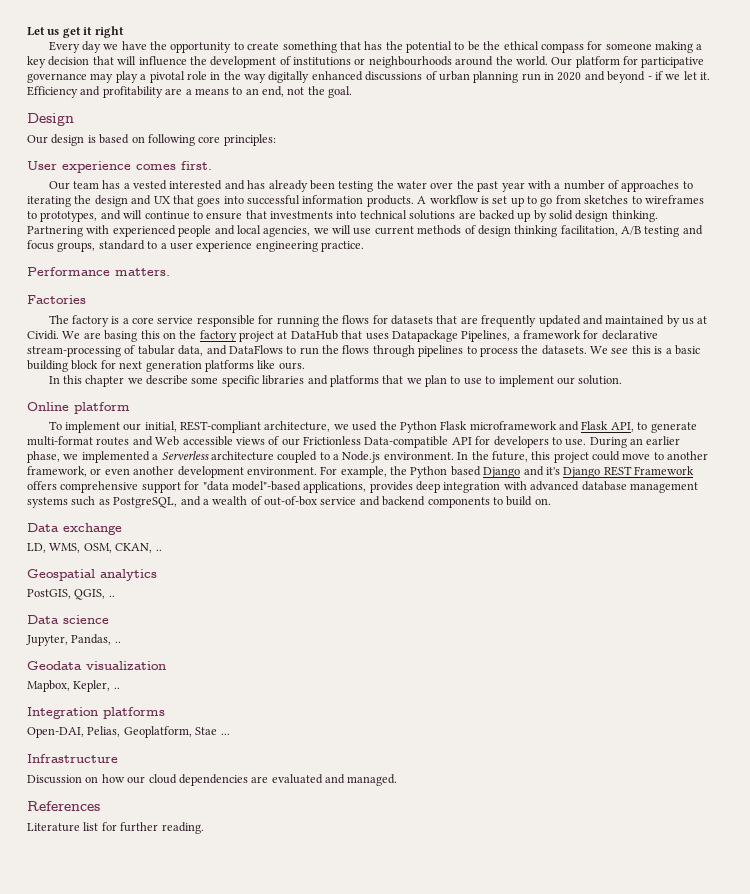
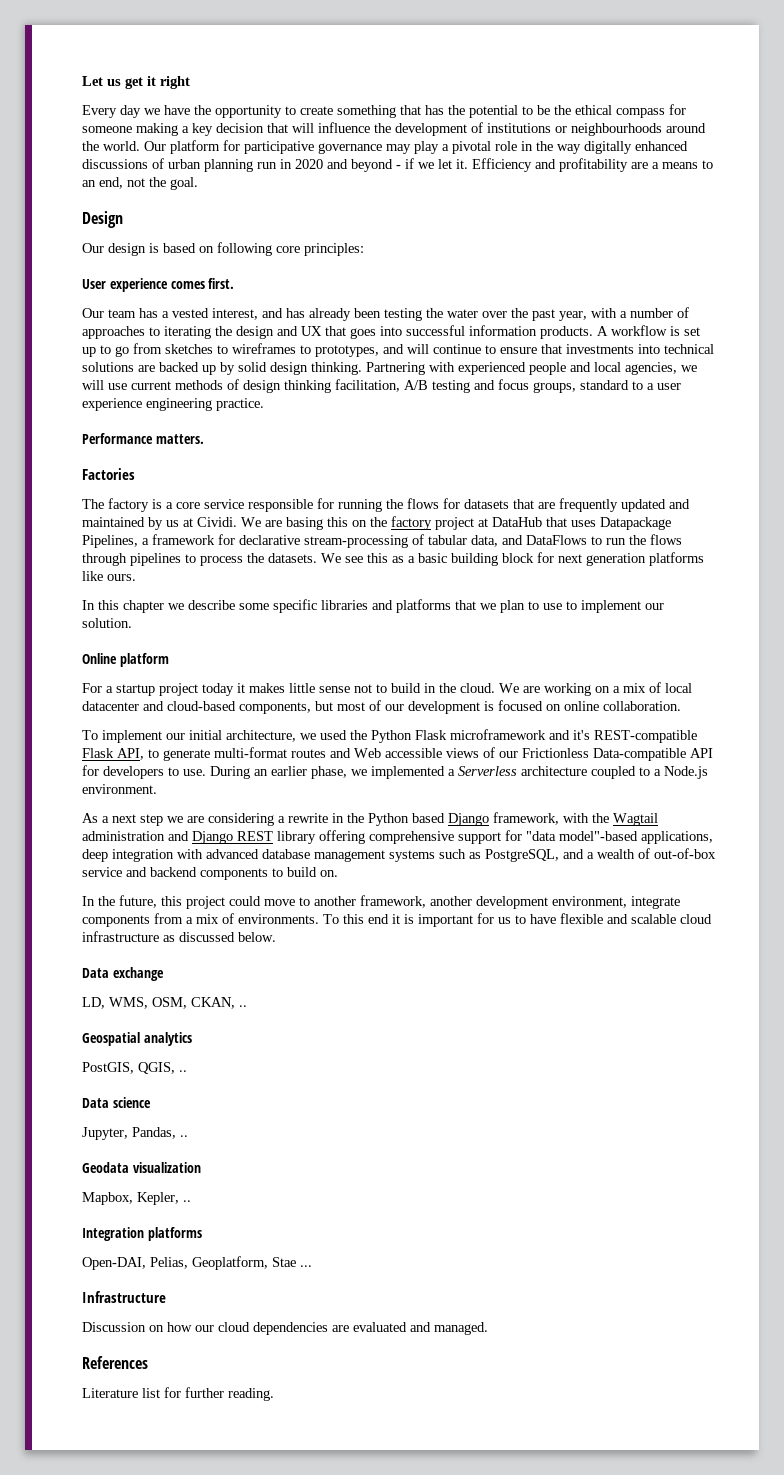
[169,180,223,190] interested -> [212,308,258,320] interest,
[501,182,525,192] year -> [559,311,587,321] year,
[654,346,663,354] is -> [392,556,404,563] as
(130, 408) none -> [82,682,692,696] [82,700,681,714] // For a startup project today it makes little sense not to build in the cloud. We are working on a mix of local datacenter and cloud-based components, but most of our development is focused on online collaboration.
[144,421,262,433] initial, REST-compliant -> [189,730,222,740] initial
(580, 426) none -> [573,730,697,743] it's REST-compatible
[457,451,709,463] [27,466,694,478] [27,481,57,490] In the future, this project could move to another framework, or even another development environment. For example, the Python based Django and it's Django REST Framework offers -> [82,812,658,826] [82,830,365,844] // As a next step we are considering a rewrite in the Python based Django framework, with the Wagtail administration and Django REST library offering
[369,481,413,493] provides -> (713, 837) none
(551, 501) none -> [82,895,680,909] [82,913,712,927] [82,931,276,942] // In the future, this project could move to another framework, another development environment, integrate components from a mix of environments. To this end it is important for us to have flexible and scalable cloud infrastructure as discussed below.

